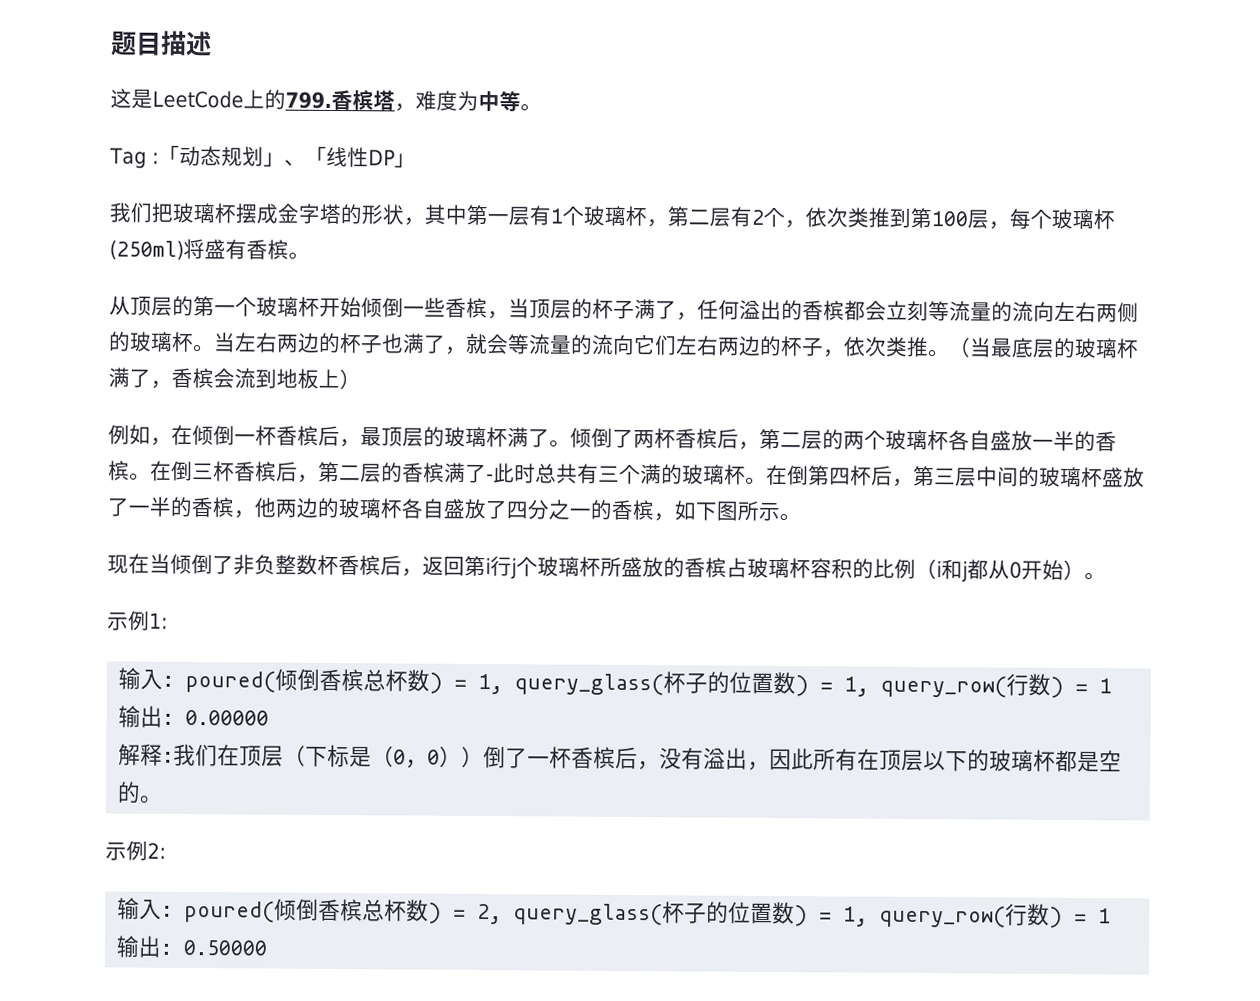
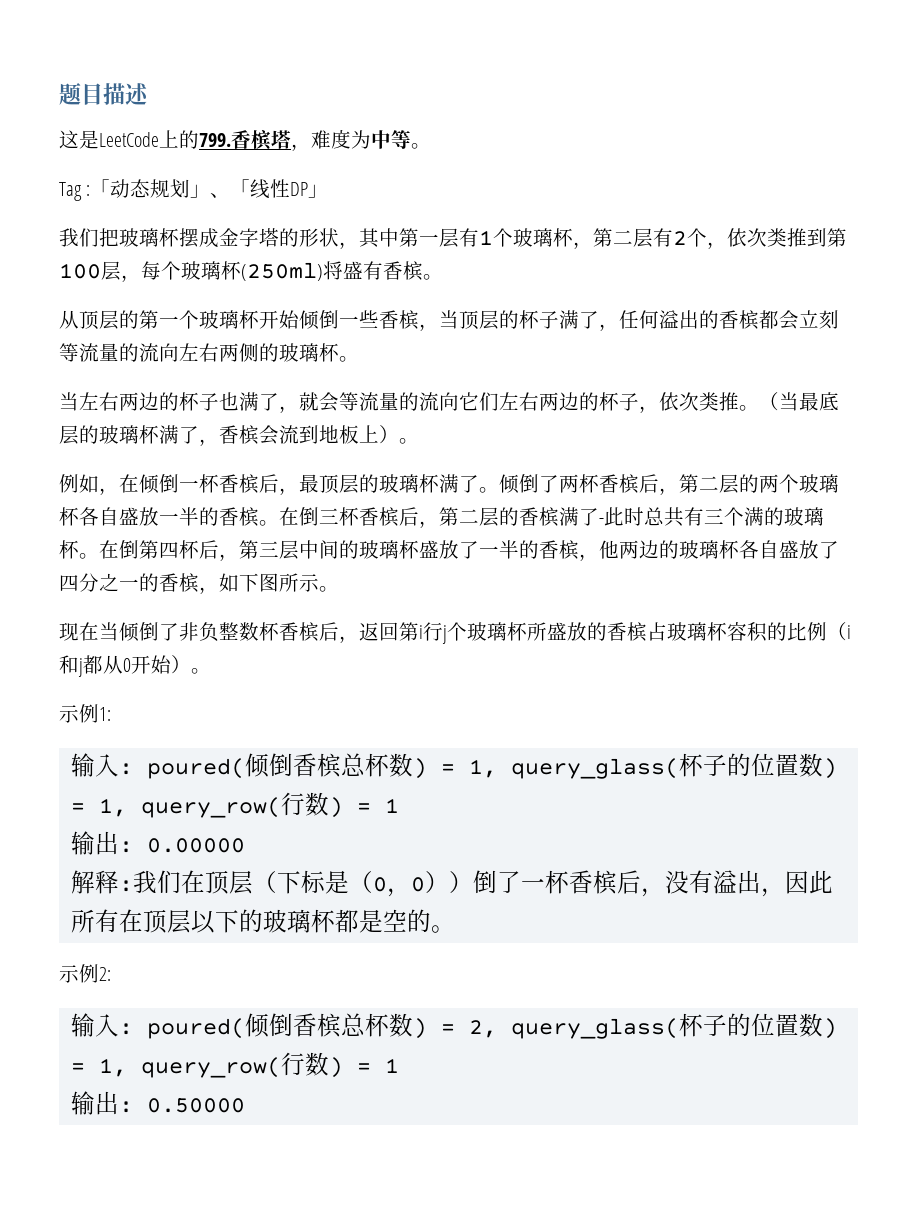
(215, 348) none -> (359, 359) //
(361, 379) none -> [399,438,419,444] 。

